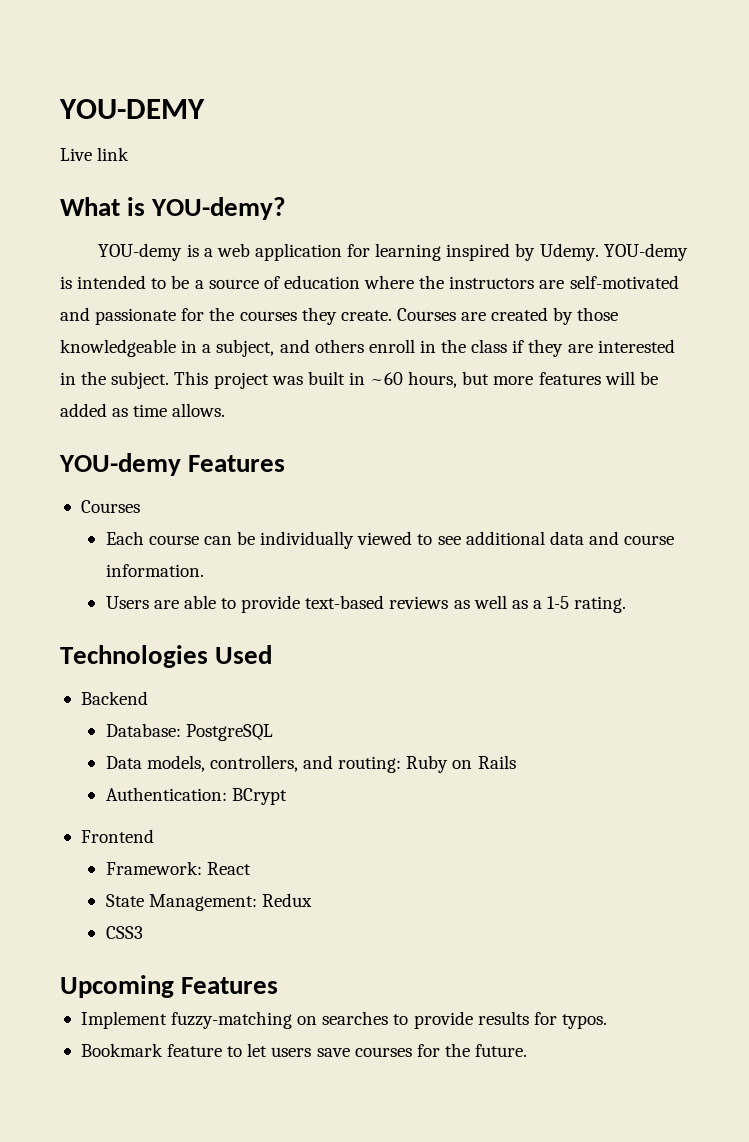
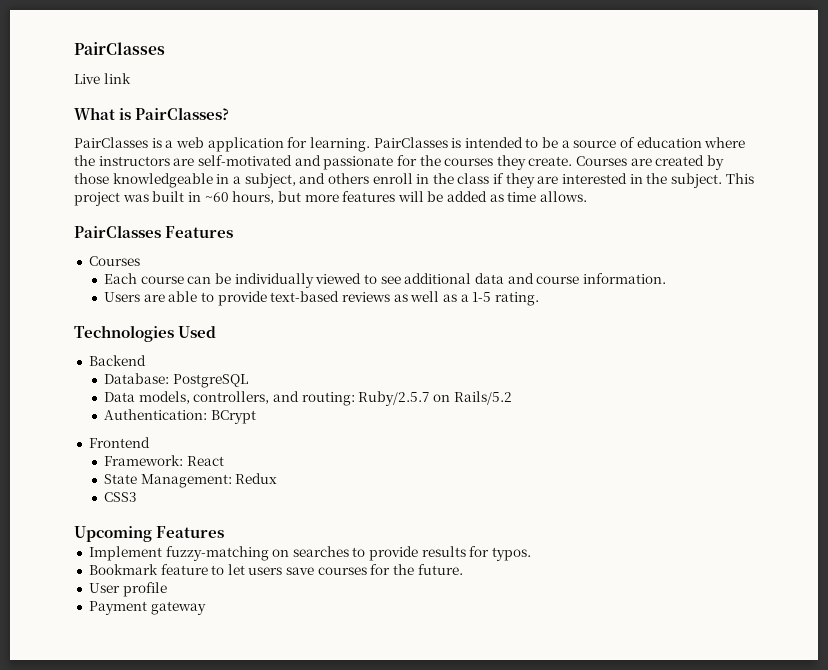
[59,99,205,119] YOU-DEMY -> [74,42,165,55] PairClasses
[151,197,287,220] [98,243,183,261] YOU-demy? // YOU-demy -> [135,107,230,120] [74,137,148,148] PairClasses? // PairClasses
[375,243,688,261] learning inspired by Udemy. YOU-demy -> [309,137,448,152] learning. PairClasses
[59,453,181,476] YOU-demy -> [74,225,161,238] PairClasses
[406,755,516,773] Ruby on Rails -> [358,391,512,406] Ruby/2.5.7 on Rails/5.2
(528, 1050) none -> [88,582,167,597] [88,601,206,615] // User profile // Payment gateway

